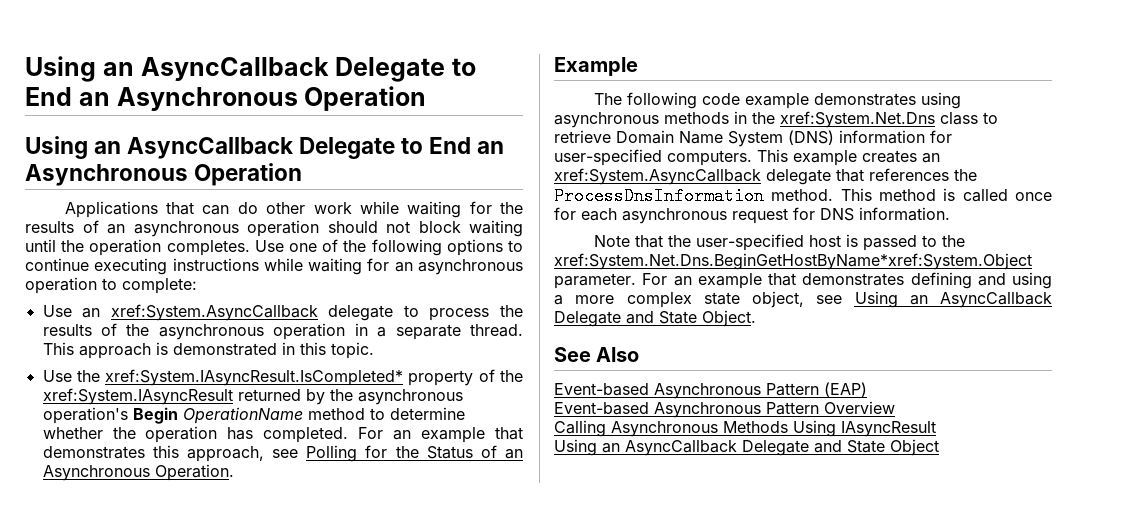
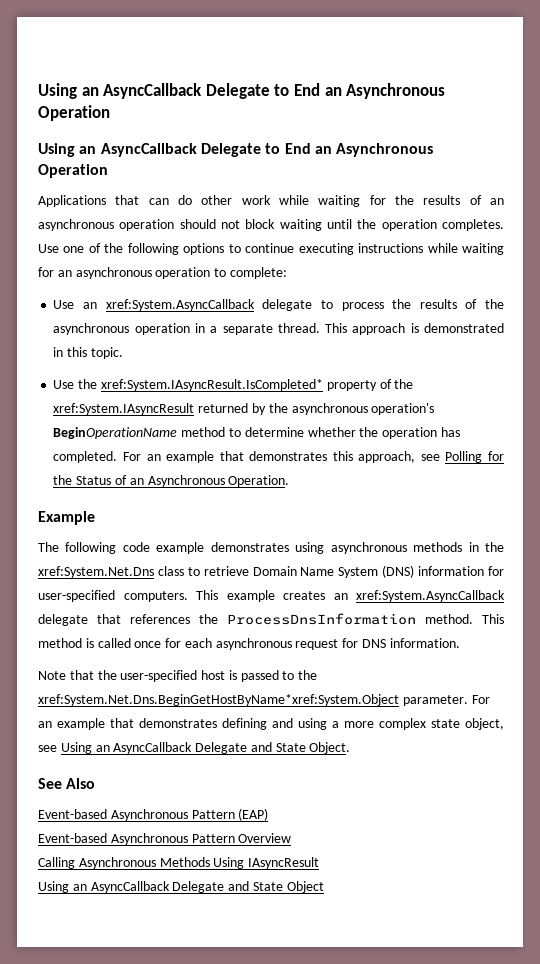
[132,407,303,424] Begin OperationName -> [53,427,178,439] BeginOperationName

